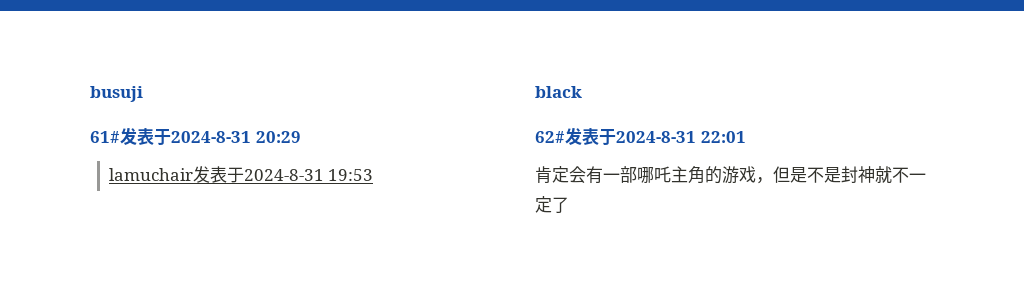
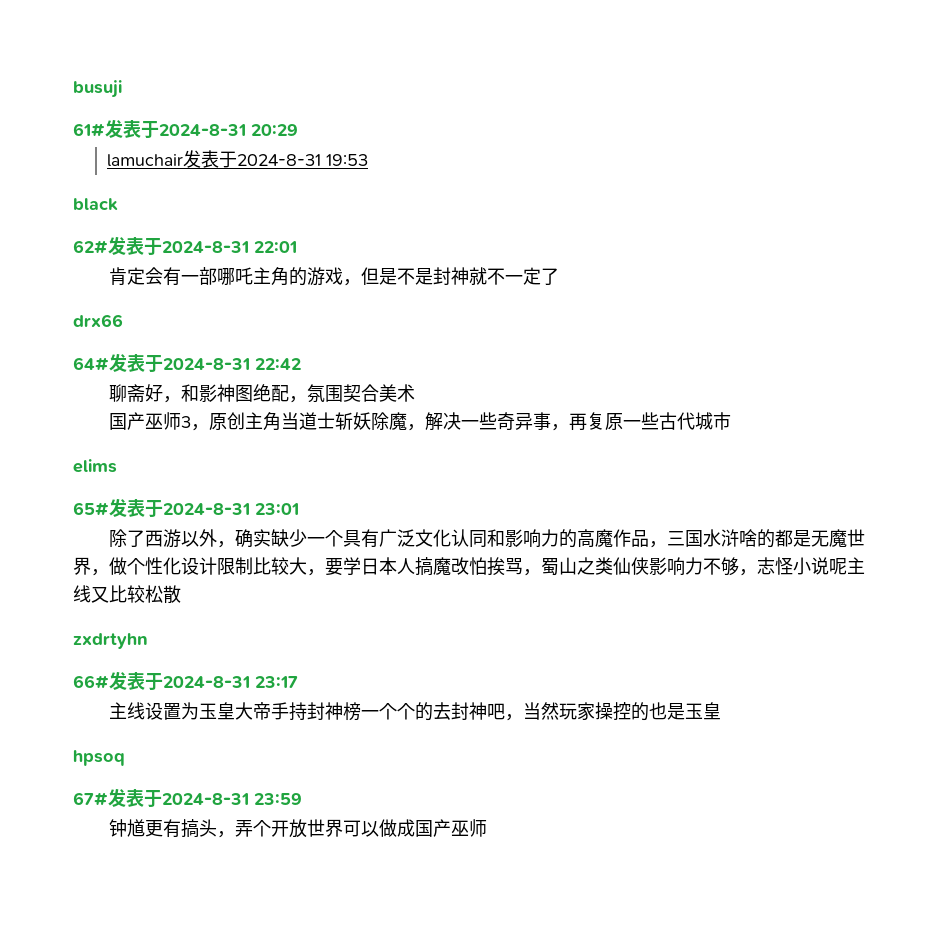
(569, 205) none -> [73,314,123,327] [73,353,301,372] [109,384,416,403] [109,412,732,431] [73,459,117,473] [73,498,299,517] [109,529,866,548] [73,557,865,576] [73,585,181,604] [73,633,148,649] [73,671,298,690] [109,702,722,721] [73,750,125,766] [73,788,302,807] [109,819,488,838] // drx66 // 64#发表于2024-8-31 22:42 // 聊斋好，和影神图绝配，氛围契合美术 // 国产巫师3，原创主角当道士斩妖除魔，解决一些奇异事，再复原一些古代城市 // elims // 65#发表于2024-8-31 23:01 // 除了西游以外，确实缺少一个具有广泛文化认同和影响力的高魔作品，三国水浒啥的都是无魔世界，做个性化设计限制比较大，要学日本人搞魔改怕挨骂，蜀山之类仙侠影响力不够，志怪小说呢主线又比较松散 // zxdrtyhn // 66#发表于2024-8-31 23:17 // 主线设置为玉皇大帝手持封神榜一个个的去封神吧，当然玩家操控的也是玉皇 // hpsoq // 67#发表于2024-8-31 23:59 // 钟馗更有搞头，弄个开放世界可以做成国产巫师

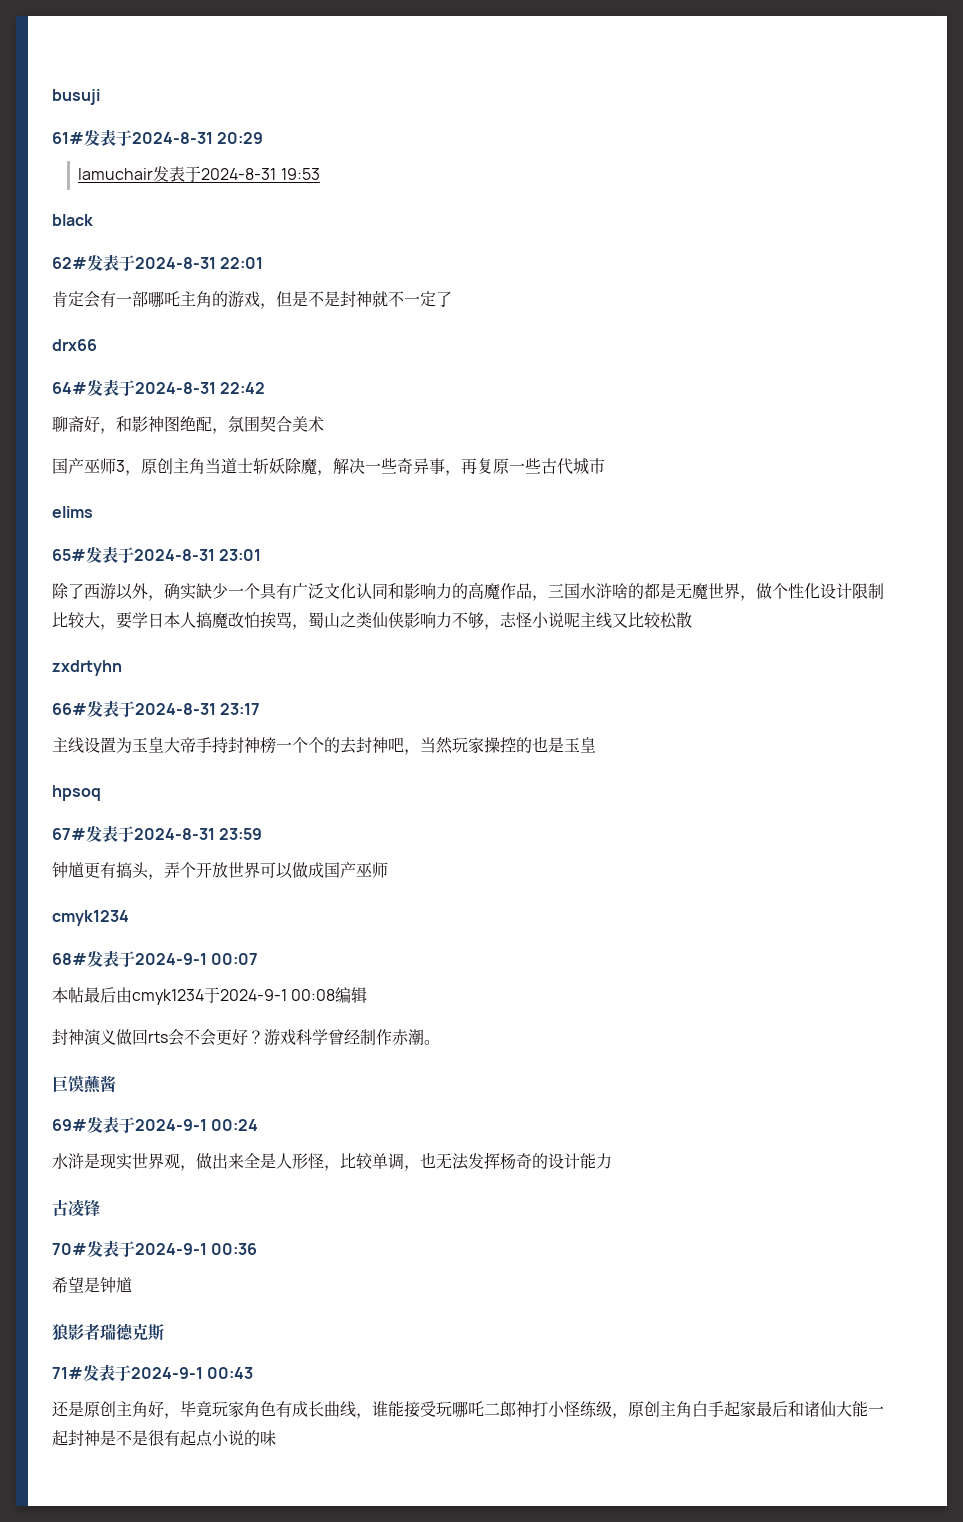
(488, 828) none -> [52,910,129,926] [52,950,259,967] [52,987,368,1005] [52,1029,440,1046] [52,1075,116,1093] [52,1116,259,1133] [52,1152,612,1171] [52,1199,100,1217] [52,1240,258,1257] [52,1276,132,1293] [52,1323,164,1341] [52,1364,254,1381] [52,1401,884,1419] [52,1430,276,1447] // cmyk1234 // 68#发表于2024-9-1 00:07 // 本帖最后由cmyk1234于2024-9-1 00:08编辑 // 封神演义做回rts会不会更好？游戏科学曾经制作赤潮。 // 巨馍蘸酱 // 69#发表于2024-9-1 00:24 // 水浒是现实世界观，做出来全是人形怪，比较单调，也无法发挥杨奇的设计能力 // 古凌锋 // 70#发表于2024-9-1 00:36 // 希望是钟馗 // 狼影者瑞德克斯 // 71#发表于2024-9-1 00:43 // 还是原创主角好，毕竟玩家角色有成长曲线，谁能接受玩哪吒二郎神打小怪练级，原创主角白手起家最后和诸仙大能一起封神是不是很有起点小说的味

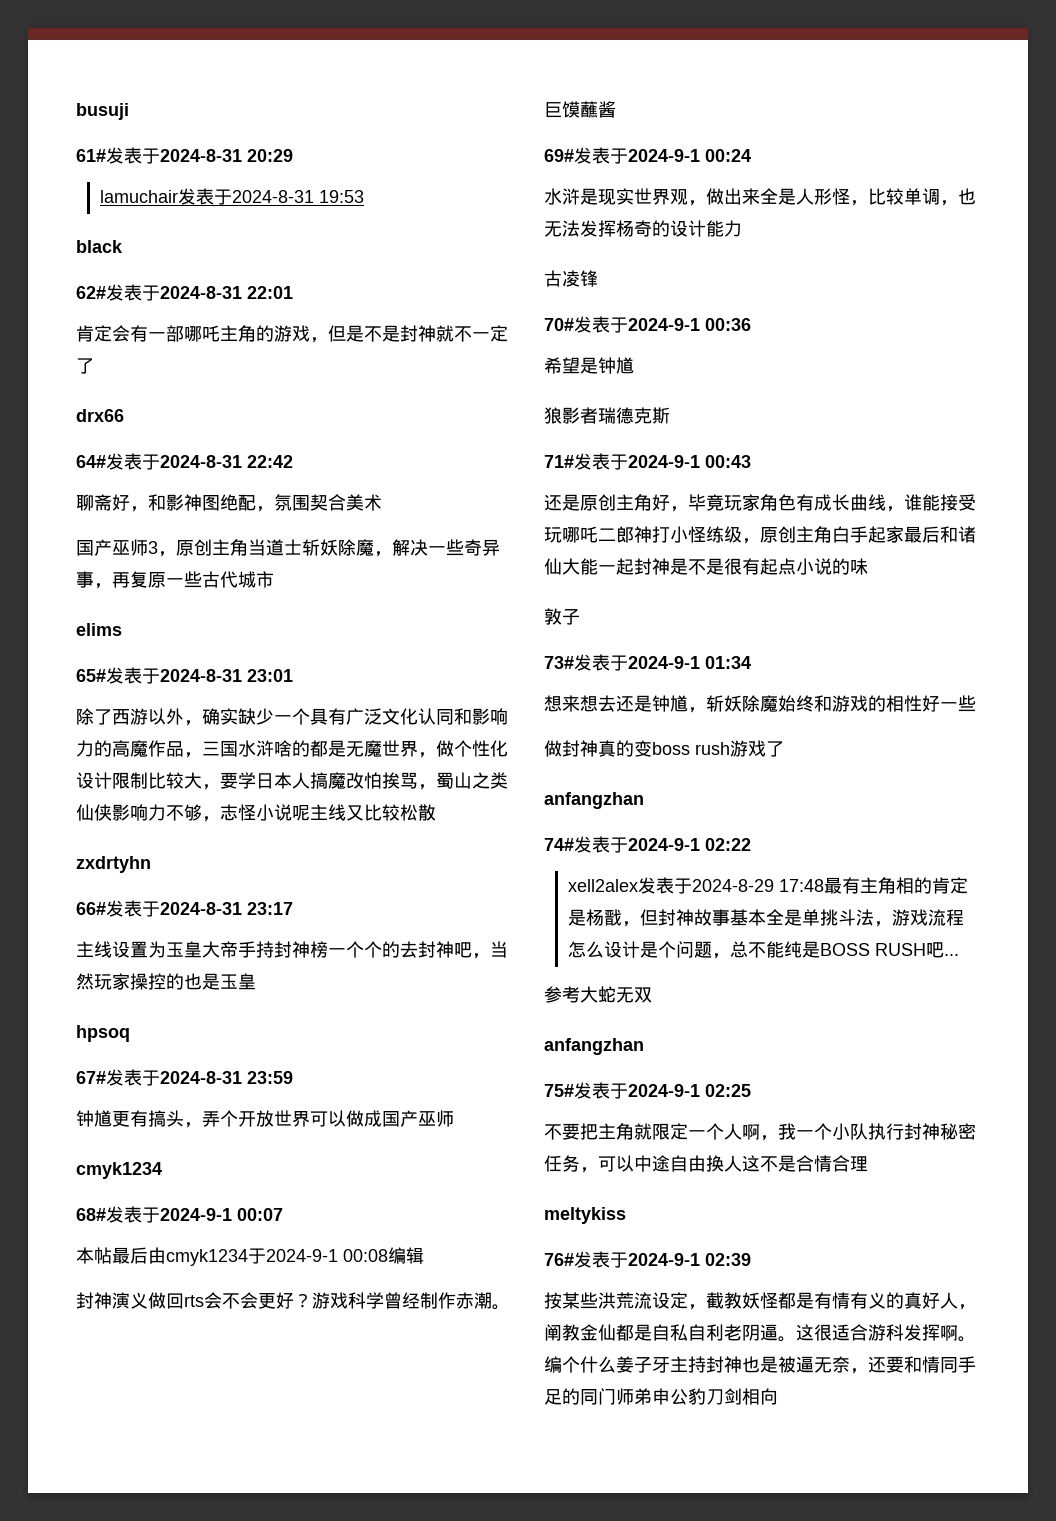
(276, 1438) none -> [544,608,580,625] [544,654,751,671] [544,695,976,713] [544,740,784,757] [544,792,644,809] [544,836,751,853] [567,877,968,894] [567,909,964,927] [567,941,959,959] [544,986,652,1003] [544,1038,644,1055] [544,1082,751,1099] [544,1123,976,1141] [544,1155,868,1173] [544,1207,626,1224] [544,1251,751,1268] [544,1292,976,1310] [544,1324,976,1342] [544,1356,976,1374] [544,1388,778,1405] // 敦子 // 73#发表于2024-9-1 01:34 // 想来想去还是钟馗，斩妖除魔始终和游戏的相性好一些 // 做封神真的变boss rush游戏了 // anfangzhan // 74#发表于2024-9-1 02:22 // xell2alex发表于2024-8-29 17:48最有主角相的肯定是杨戬，但封神故事基本全是单挑斗法，游戏流程怎么设计是个问题，总不能纯是BOSS RUSH吧... // 参考大蛇无双 // anfangzhan // 75#发表于2024-9-1 02:25 // 不要把主角就限定一个人啊，我一个小队执行封神秘密任务，可以中途自由换人这不是合情合理 // meltykiss // 76#发表于2024-9-1 02:39 // 按某些洪荒流设定，截教妖怪都是有情有义的真好人，阐教金仙都是自私自利老阴逼。这很适合游科发挥啊。编个什么姜子牙主持封神也是被逼无奈，还要和情同手足的同门师弟申公豹刀剑相向

